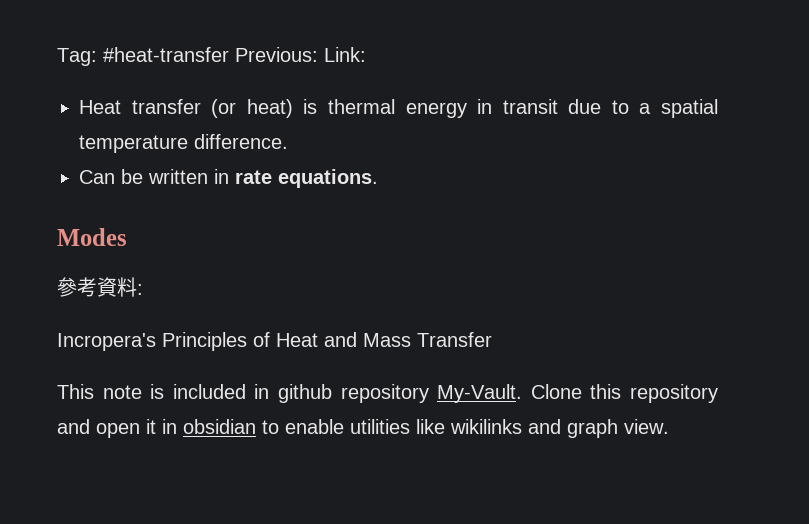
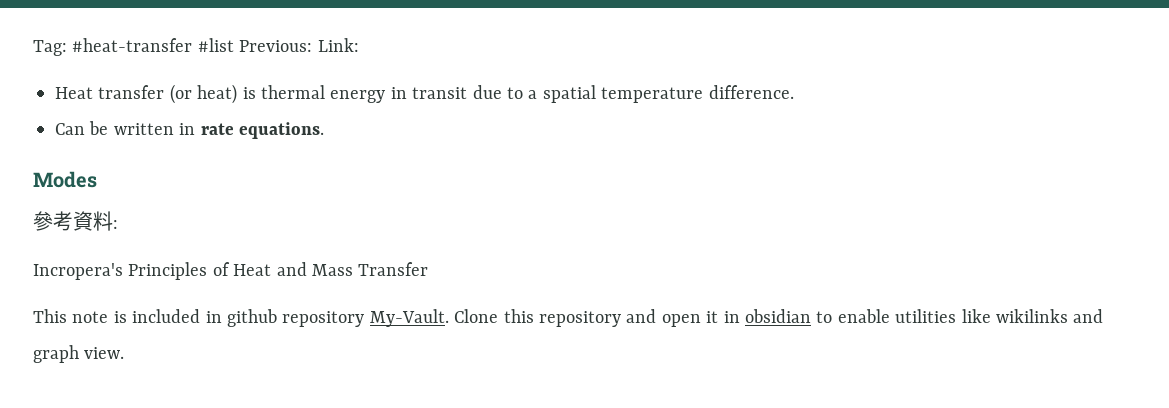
(229, 54) none -> [197,38,234,52] #list

